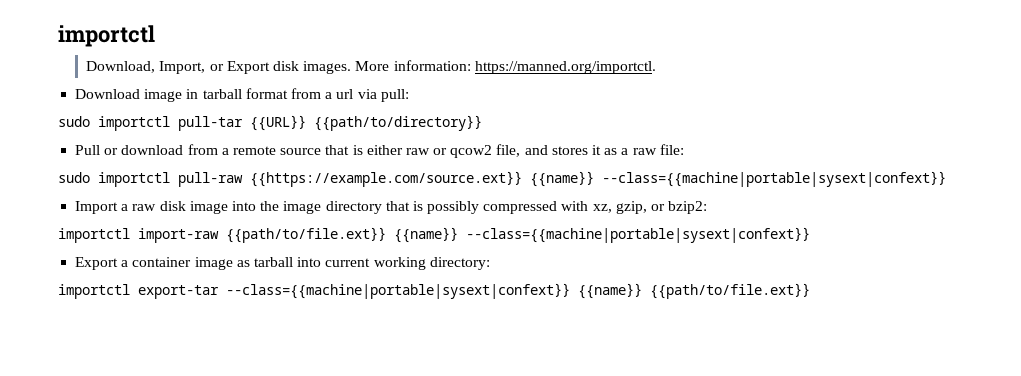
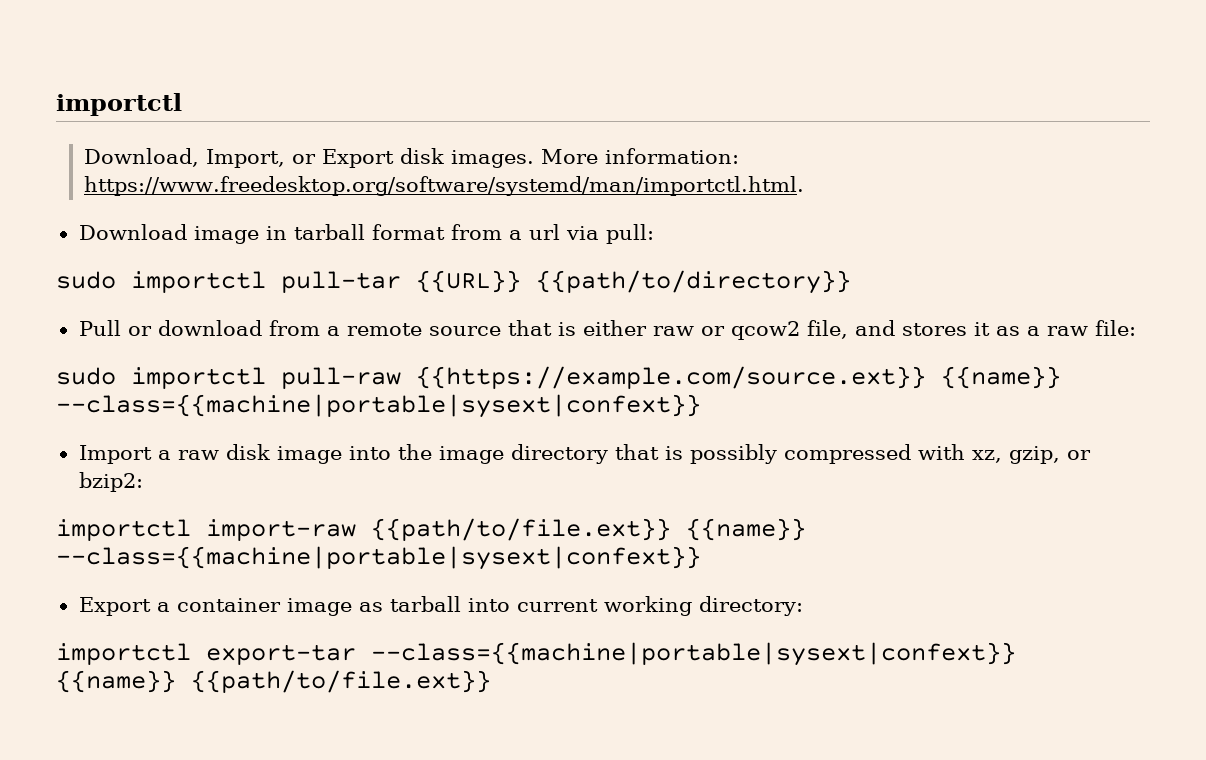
[474,61,656,74] https://manned.org/importctl. -> [83,176,804,196] https://www.freedesktop.org/software/systemd/man/importctl.html.

